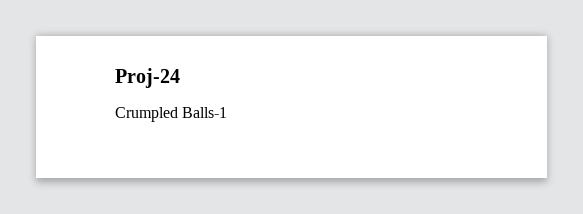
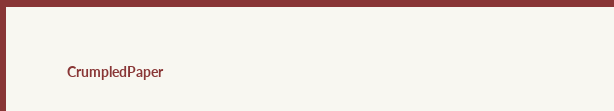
[115,68,180,88] [115,107,228,122] Proj-24 // Crumpled Balls-1 -> [67,66,164,80] CrumpledPaper

